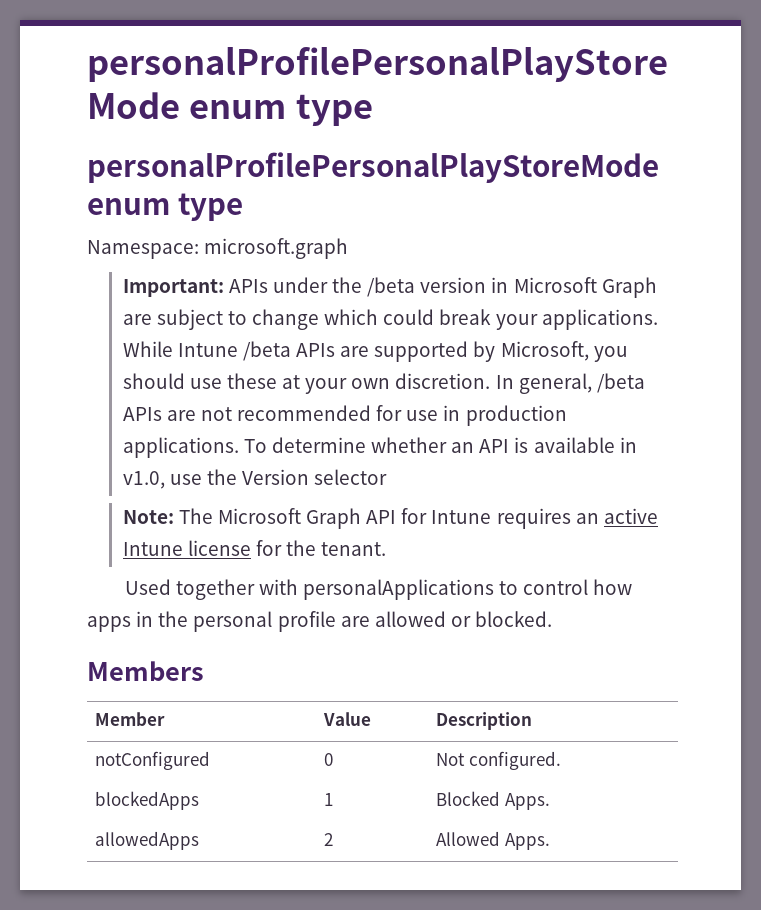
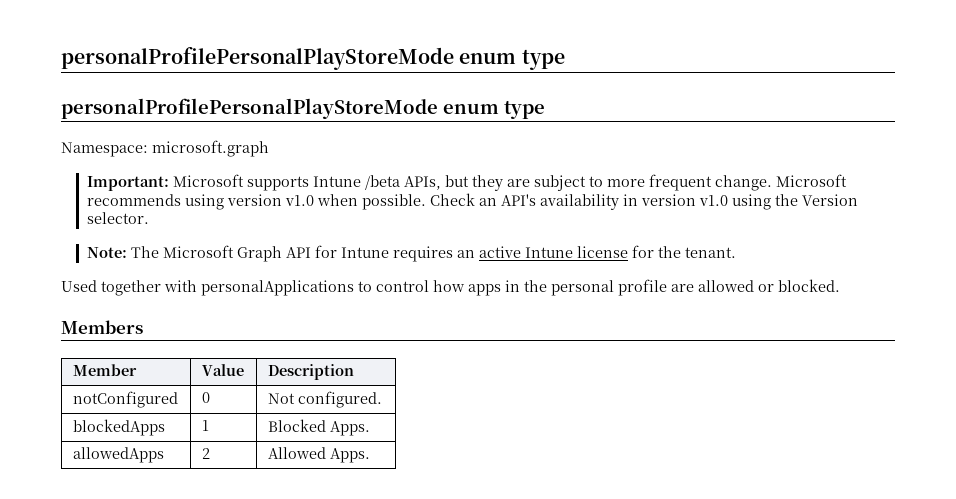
[228,277,657,298] [122,309,658,330] [122,341,628,362] [122,373,645,394] [122,405,567,426] [122,437,637,458] [122,471,202,489] APIs under the /beta version in Microsoft Graph are subject to change which could break your applications. While Intune /beta APIs are supported by Microsoft, you should use these at your own discretion. In general, /beta APIs are not recommended for use in production applications. To determine whether an API is available in v1.0, use -> [172,174,847,191] [86,193,771,210] Microsoft supports Intune /beta APIs, but they are subject to more frequent change. Microsoft recommends using version v1.0 when possible. Check an API's availability in version v1.0 using
[314,469,388,485] selector -> [86,212,149,224] selector.

